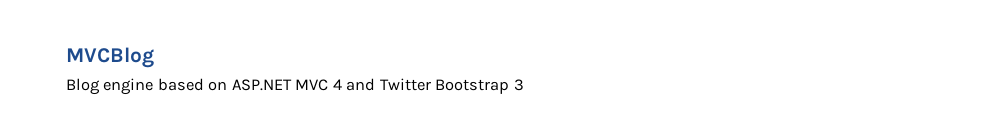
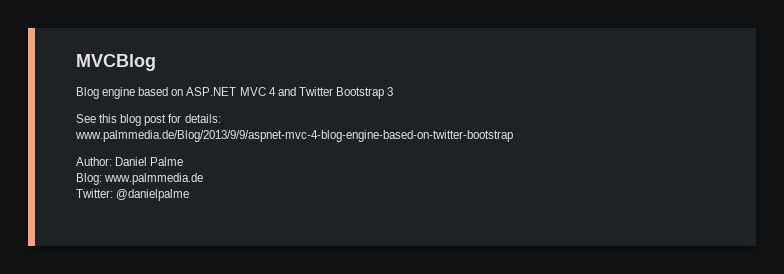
(524, 85) none -> [76,114,221,126] [75,130,513,142] [76,157,184,166] [76,173,204,185] [76,189,190,201] // See this blog post for details: // www.palmmedia.de/Blog/2013/9/9/aspnet-mvc-4-blog-engine-based-on-twitter-bootstrap // Author: Daniel Palme // Blog: www.palmmedia.de // Twitter: @danielpalme

